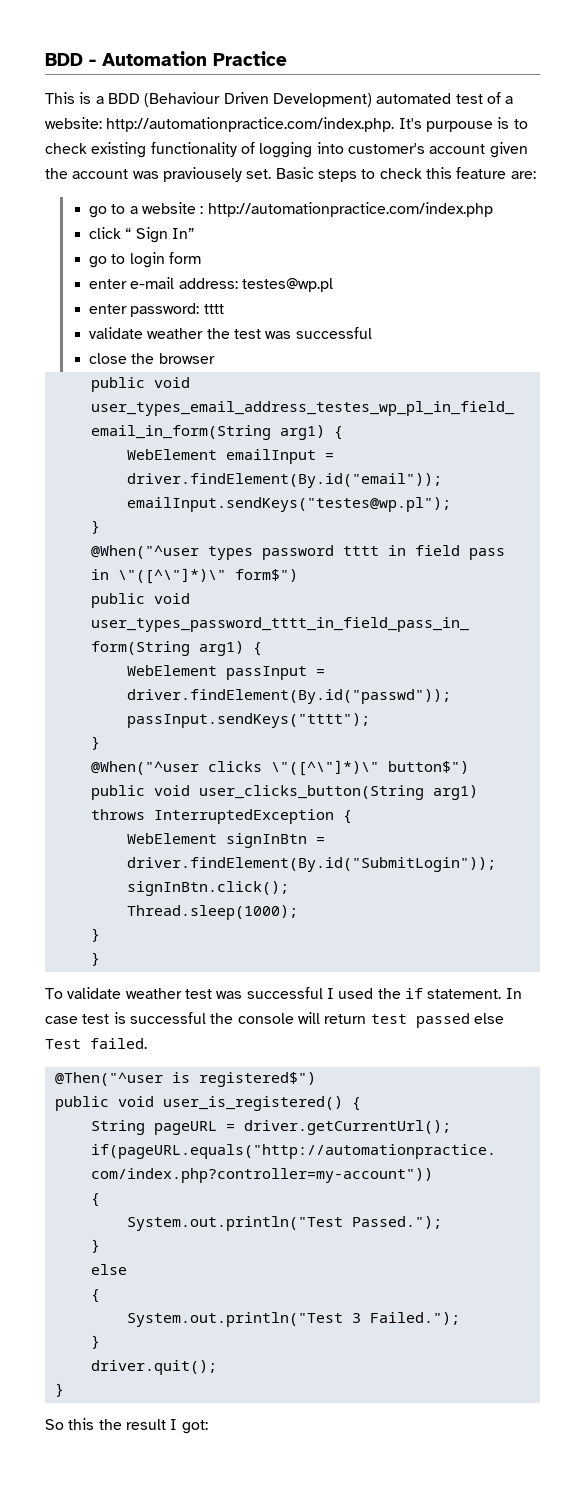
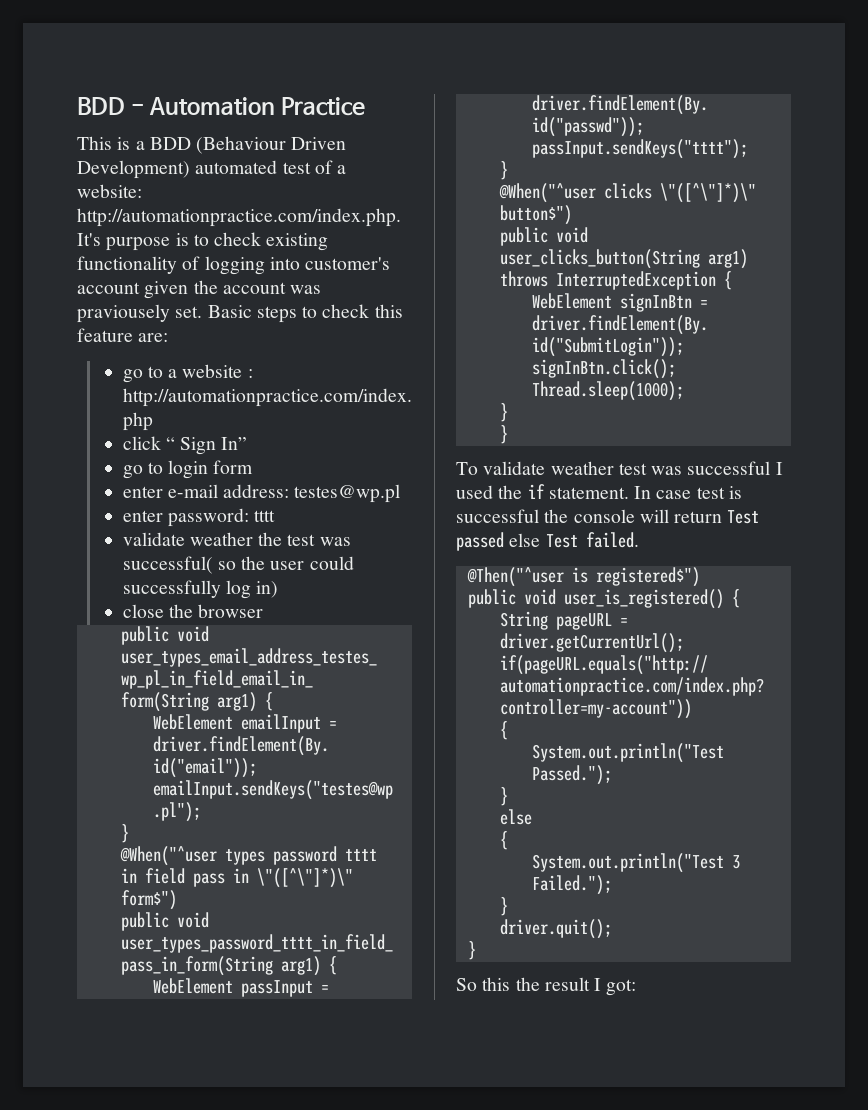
[425,121,493,132] purpouse -> [106,237,171,251] purpose
[295,327,372,339] successful -> [122,556,354,574] [122,580,279,599] successful( so the user could successfully log in)
[370,1014,407,1024] test -> [727,510,760,524] Test

